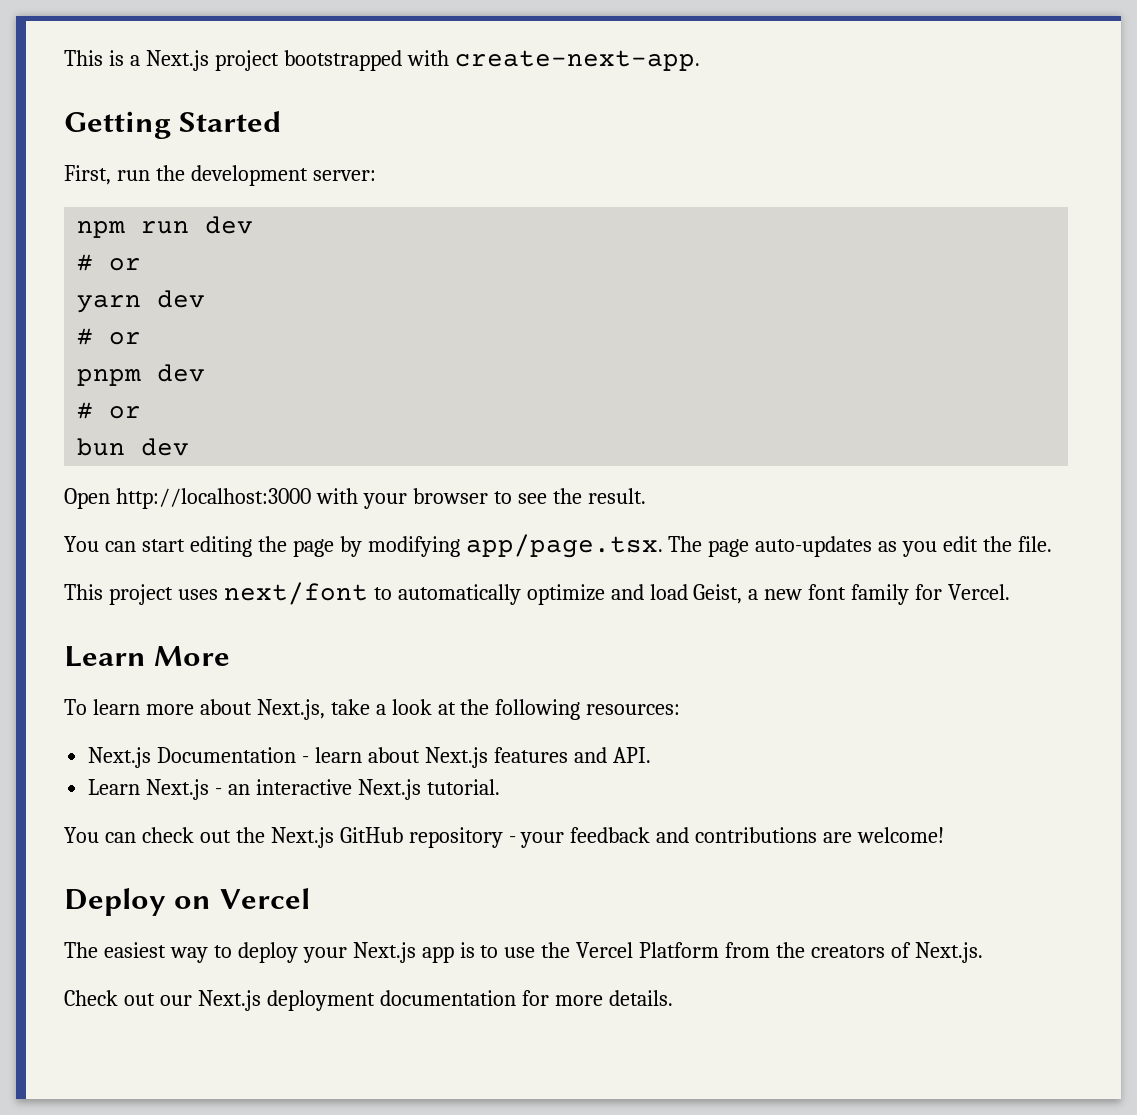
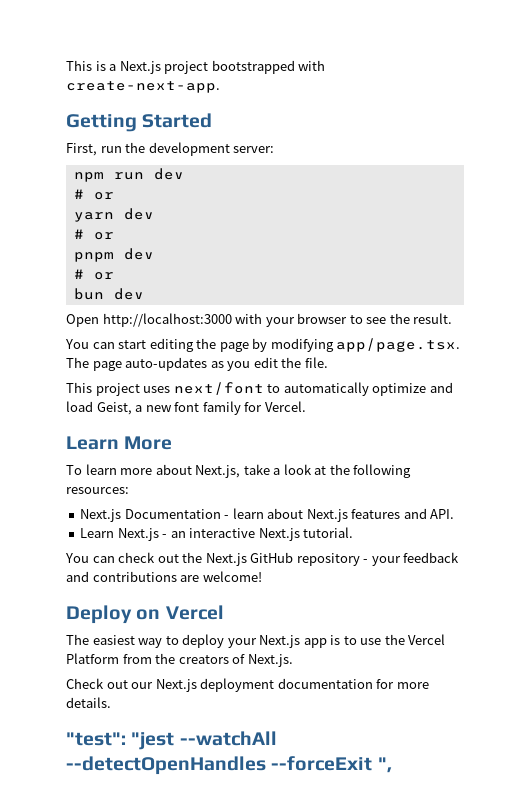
(673, 998) none -> [66,731,277,750] [66,756,392,775] // "test": "jest --watchAll --detectOpenHandles --forceExit ",

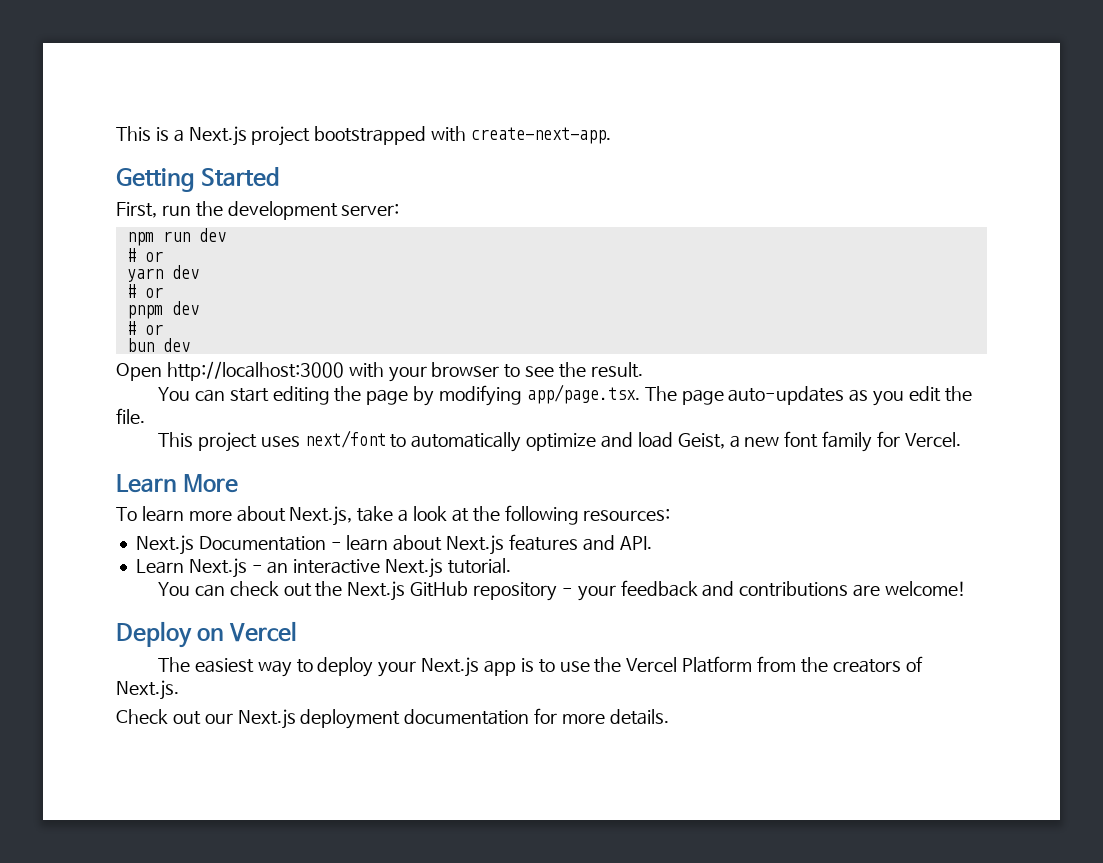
[66,731,277,750] [66,756,392,775] // "test": "jest --watchAll --detectOpenHandles --forceExit ", -> (669, 717) none

